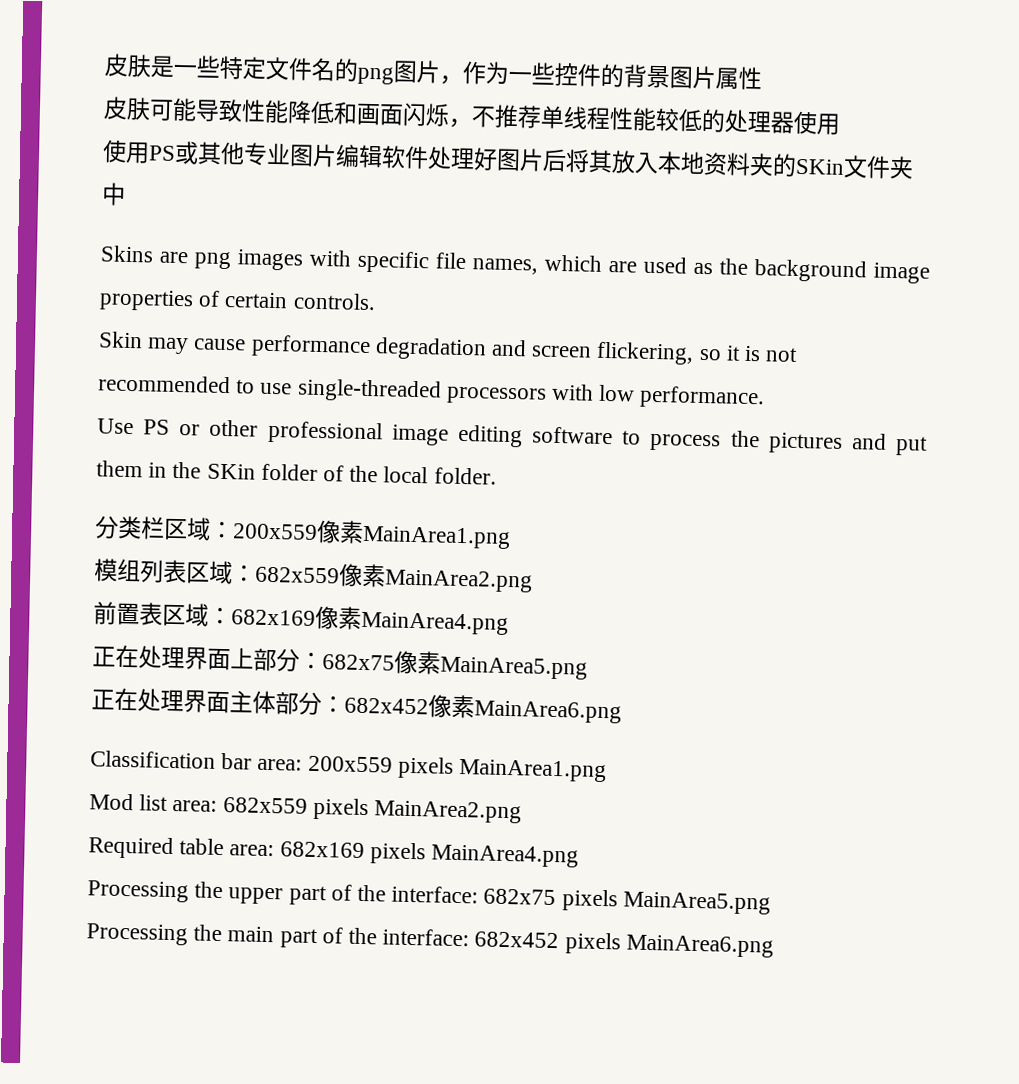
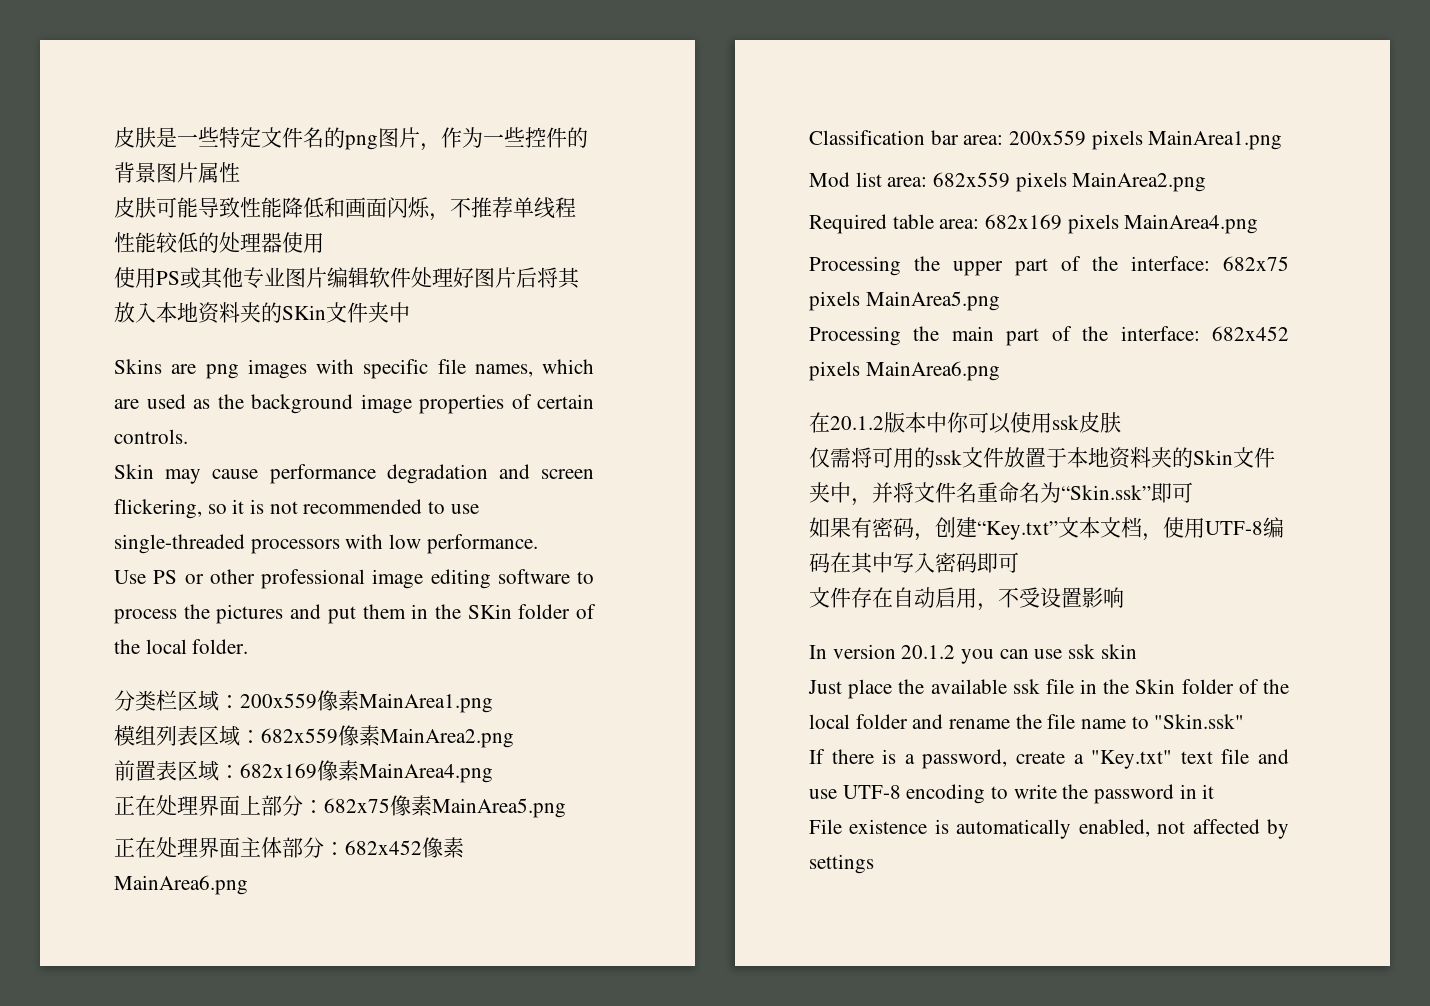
(774, 946) none -> [809,412,1121,434] [809,447,1275,469] [809,482,1193,506] [809,517,1284,541] [809,552,1019,574] [809,587,1124,611] [809,644,1137,664] [808,679,1289,699] [809,714,1245,729] [809,749,1289,769] [809,784,1215,804] [809,819,1289,839] [809,854,874,874] // 在20.1.2版本中你可以使用ssk皮肤 // 仅需将可用的ssk文件放置于本地资料夹的Skin文件夹中，并将文件名重命名为“Skin.ssk”即可 // 如果有密码，创建“Key.txt”文本文档，使用UTF-8编码在其中写入密码即可 // 文件存在自动启用，不受设置影响 // In version 20.1.2 you can use ssk skin // Just place the available ssk file in the Skin folder of the local folder and rename the file name to "Skin.ssk" // If there is a password, create a "Key.txt" text file and use UTF-8 encoding to write the password in it // File existence is automatically enabled, not affected by settings

